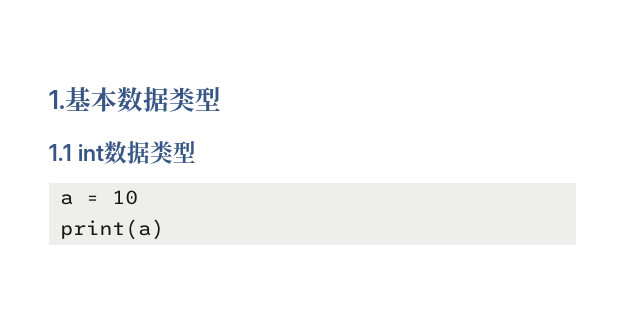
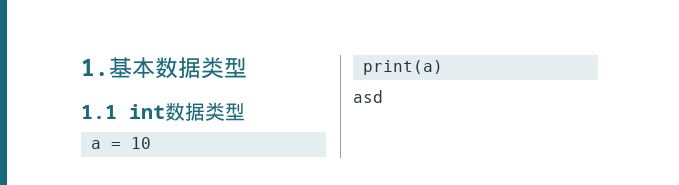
(164, 229) none -> [353,90,383,103] // asd

